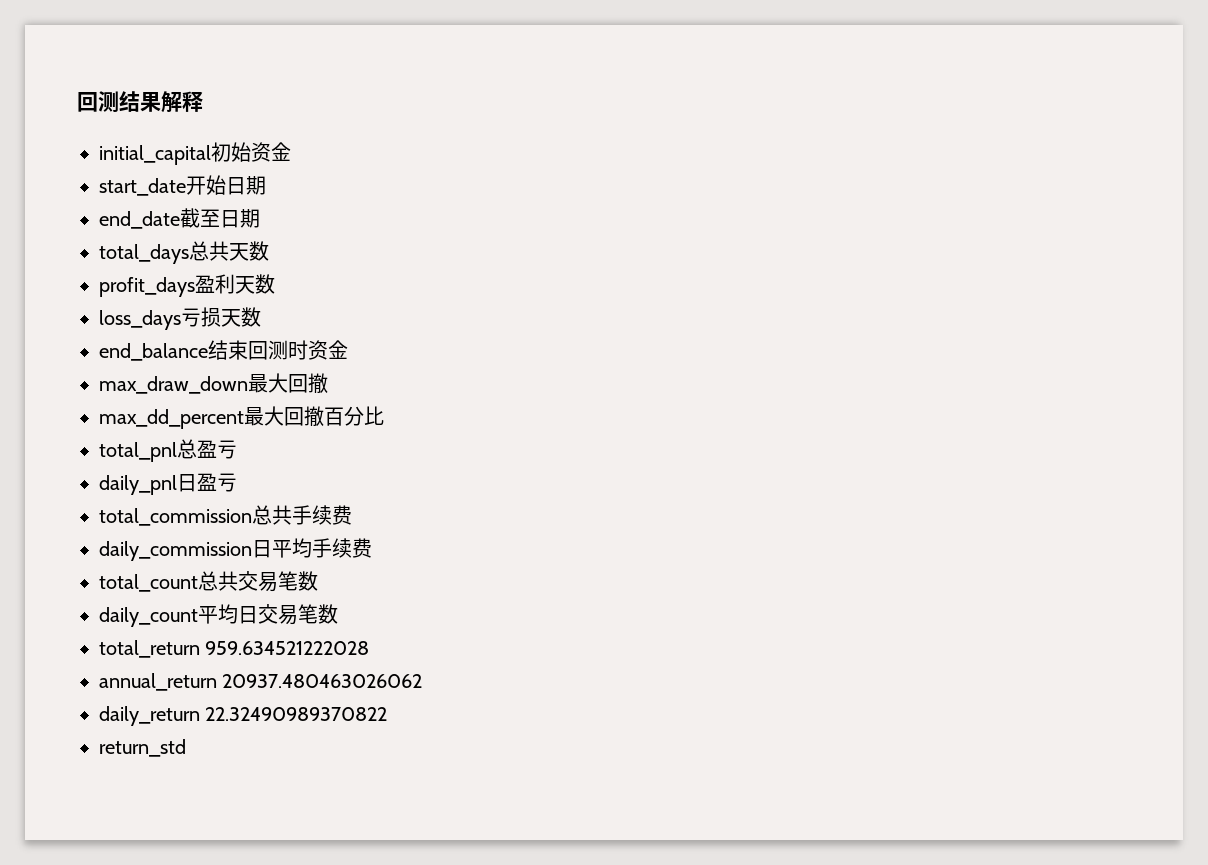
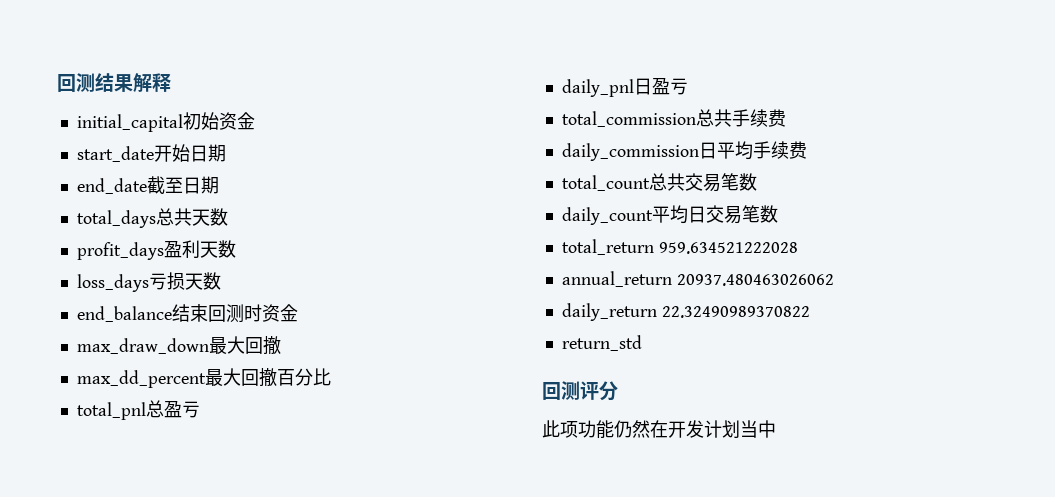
(186, 748) none -> [542,381,618,401] [542,420,776,439] // 回测评分 // 此项功能仍然在开发计划当中

